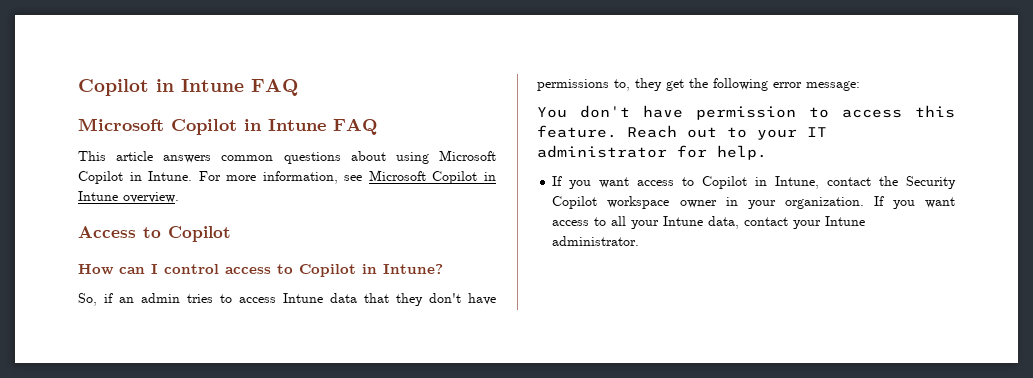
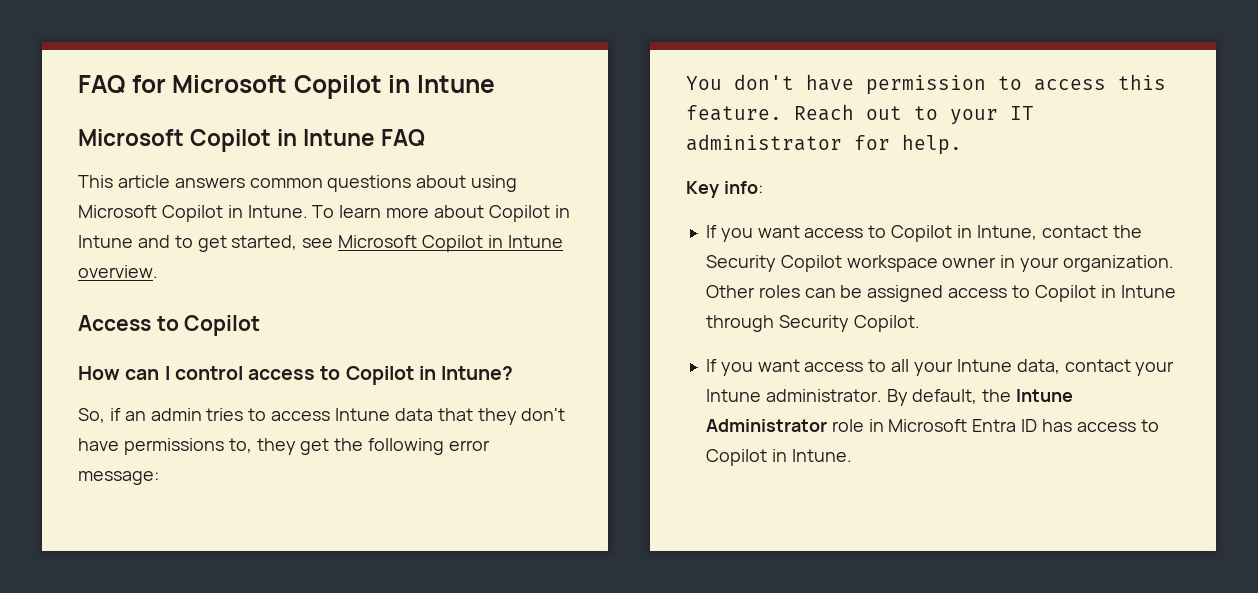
[78,79,298,96] Copilot in Intune FAQ -> [78,75,496,99] FAQ for Microsoft Copilot in Intune
[198,171,338,184] For more information, -> [312,205,570,222] [78,235,298,252] To learn more about Copilot in Intune and to get started,
(767, 152) none -> [686,181,763,198] // Key info:
(864, 203) none -> [705,285,1176,302] [705,315,920,332] Other roles can be assigned access to Copilot in Intune through Security Copilot. //
(640, 241) none -> [886,389,1074,406] [705,419,1159,432] [705,449,852,466] By default, the Intune Administrator role in Microsoft Entra ID has access to Copilot in Intune.

